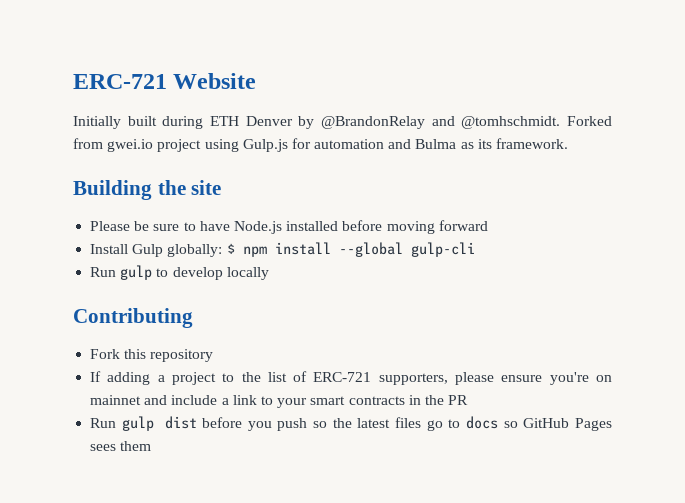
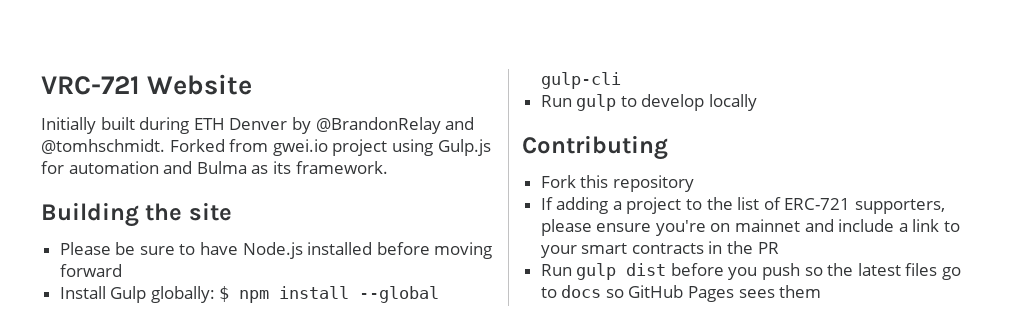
[73,74,167,89] ERC-721 -> [41,76,140,95] VRC-721

